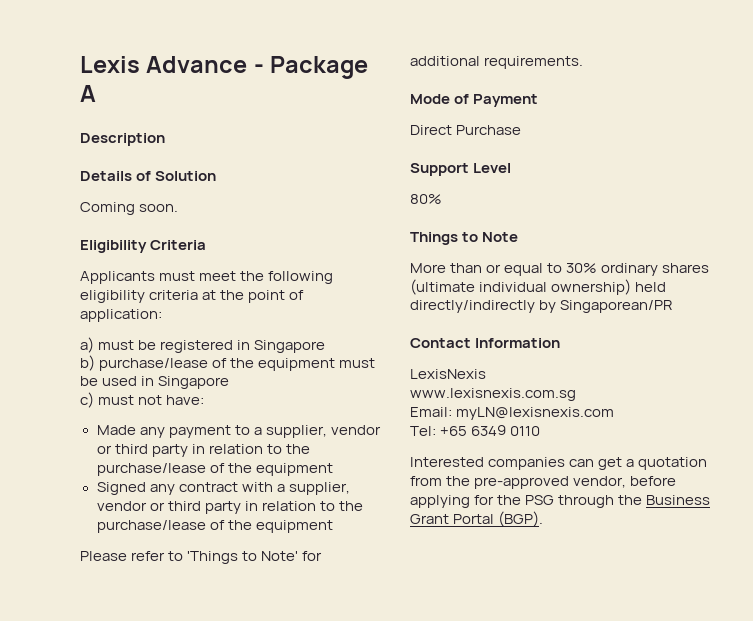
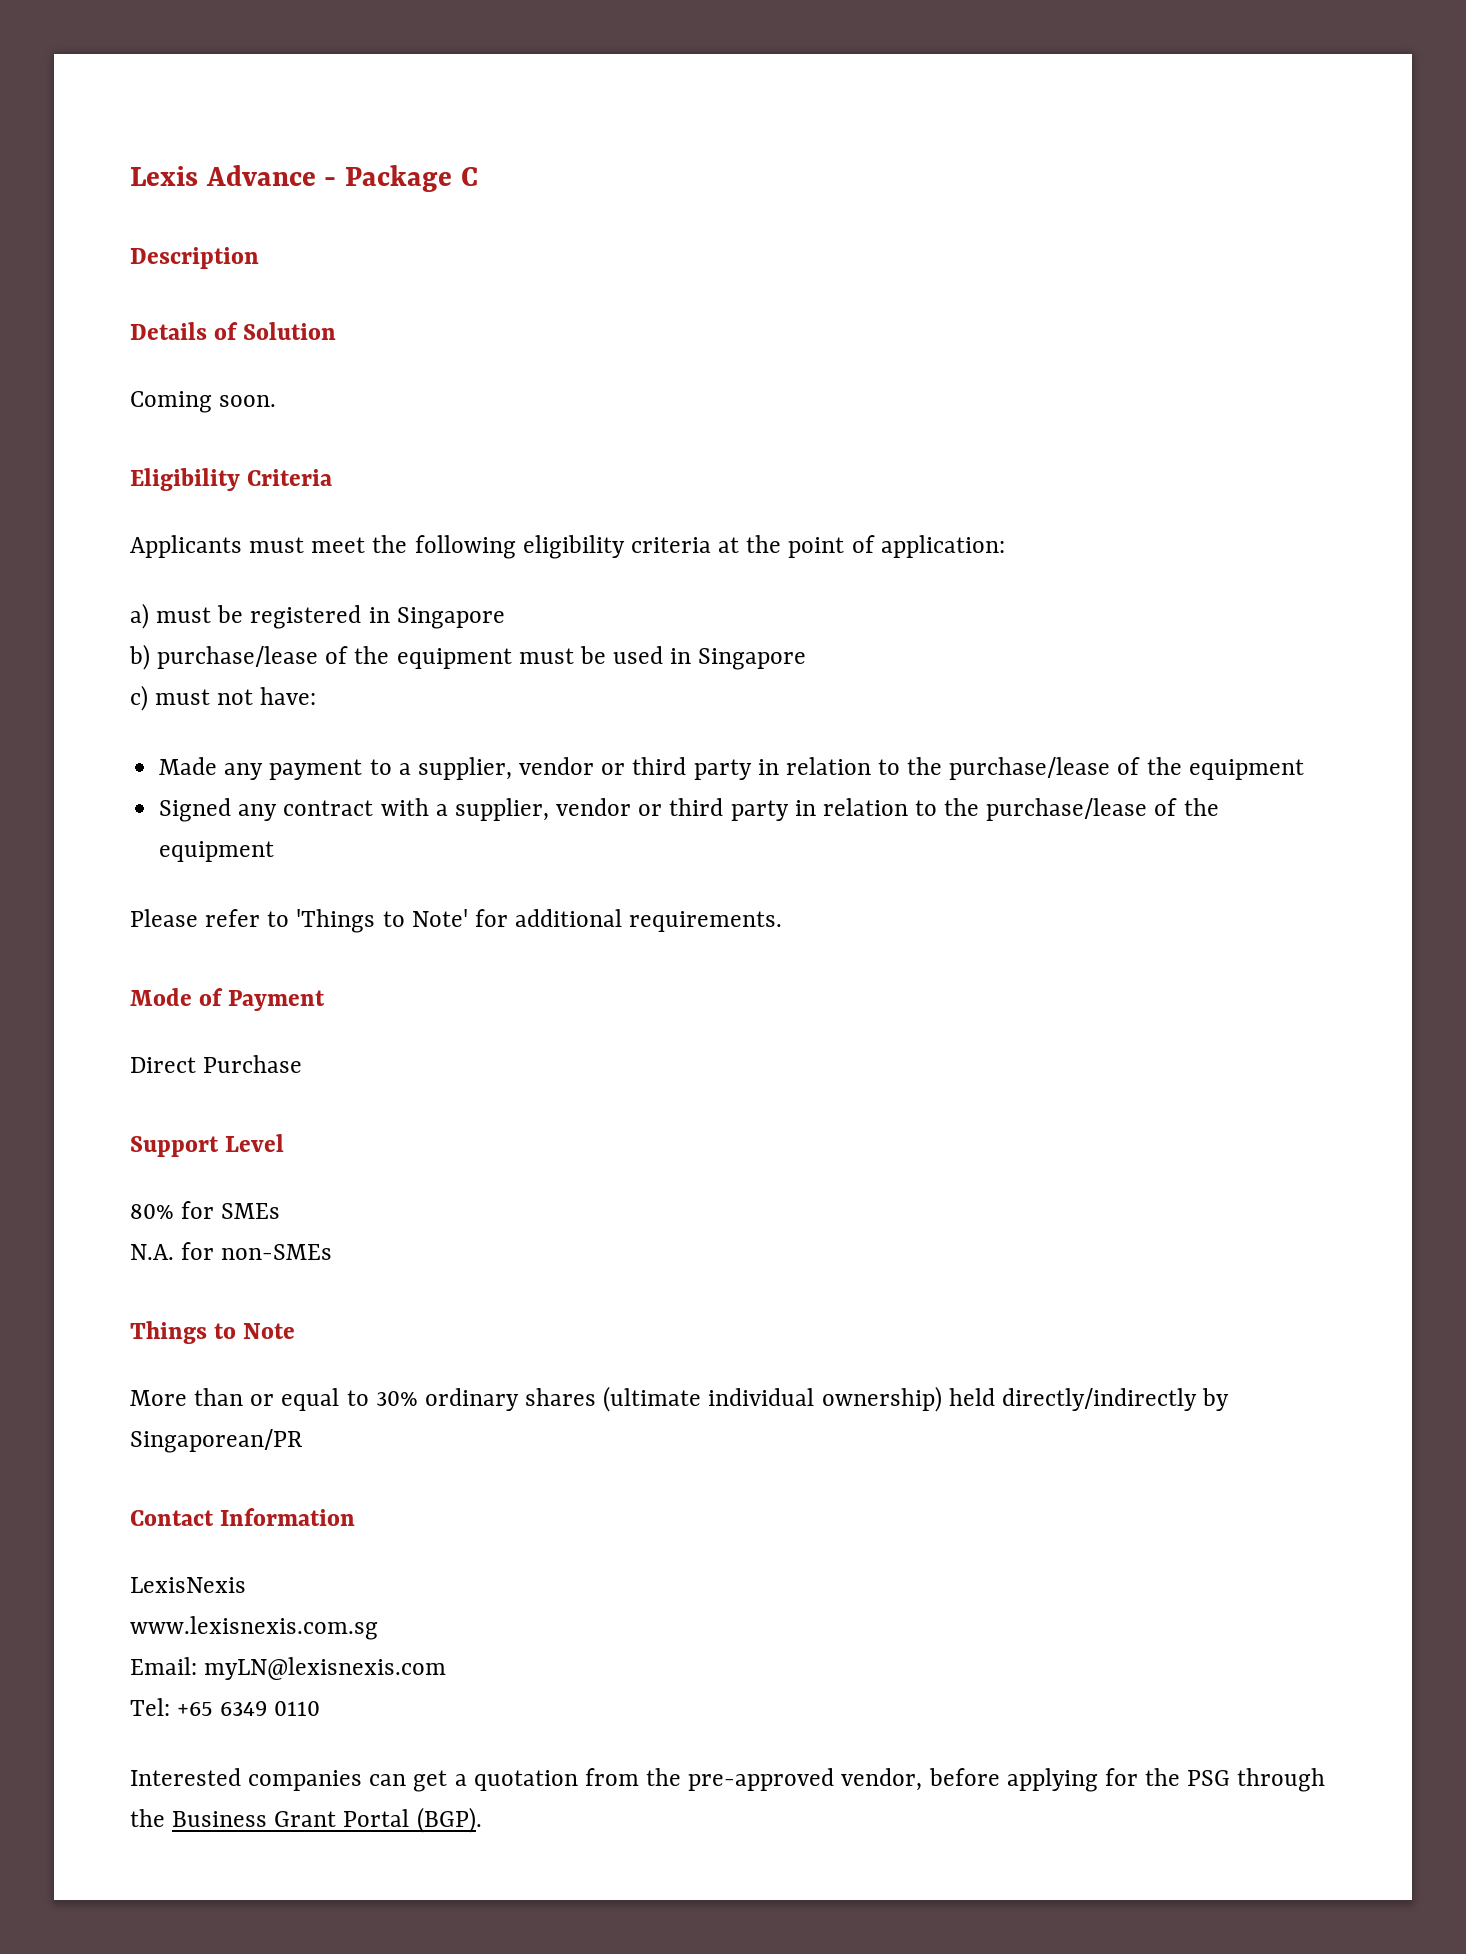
[80,85,96,102] A -> [460,167,478,186] C
(442, 199) none -> [181,1201,281,1219] [130,1242,333,1260] for SMEs // N.A. for non-SMEs

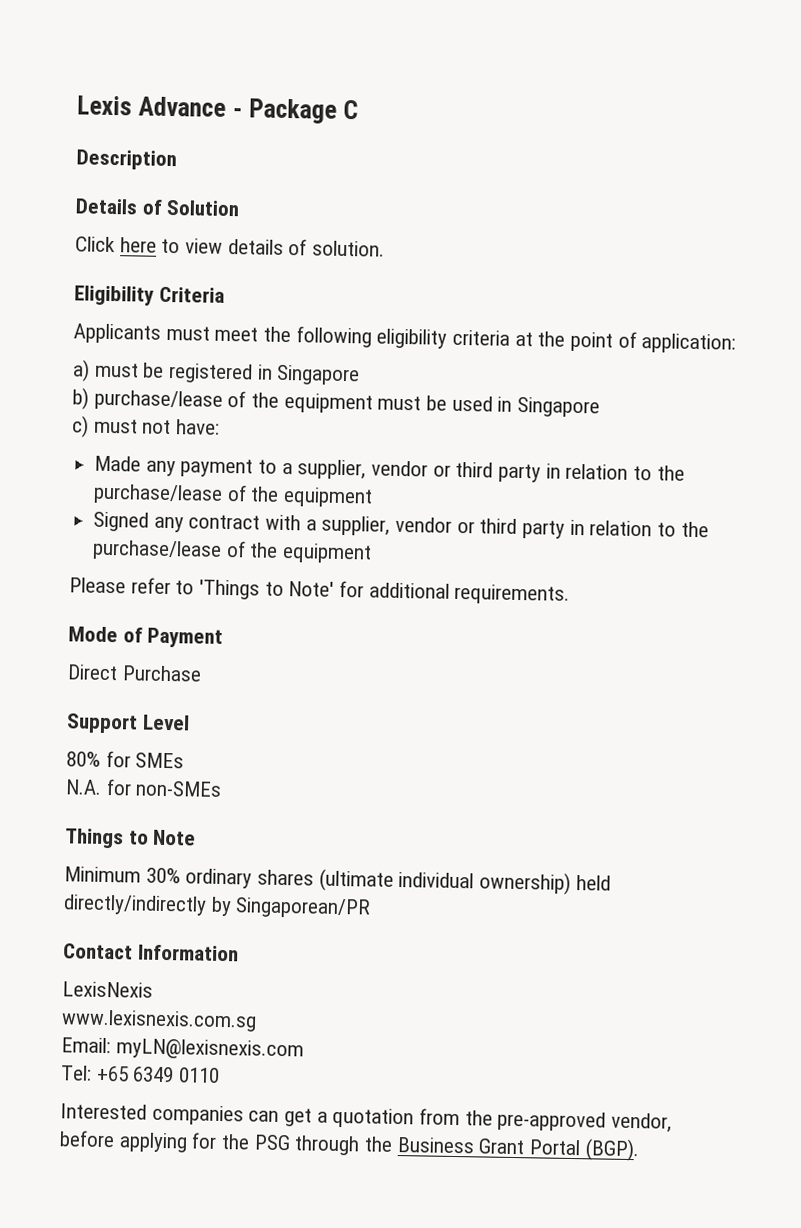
[130,391,277,413] Coming soon. -> [75,236,386,257] Click here to view details of solution.
[130,1388,369,1411] More than or equal to -> [64,866,141,883] Minimum

